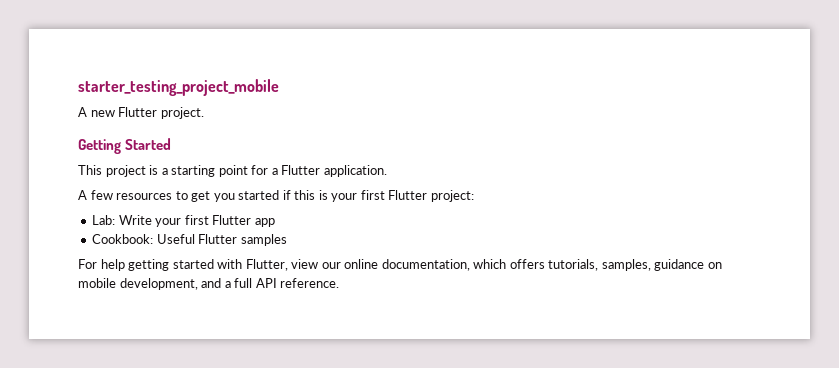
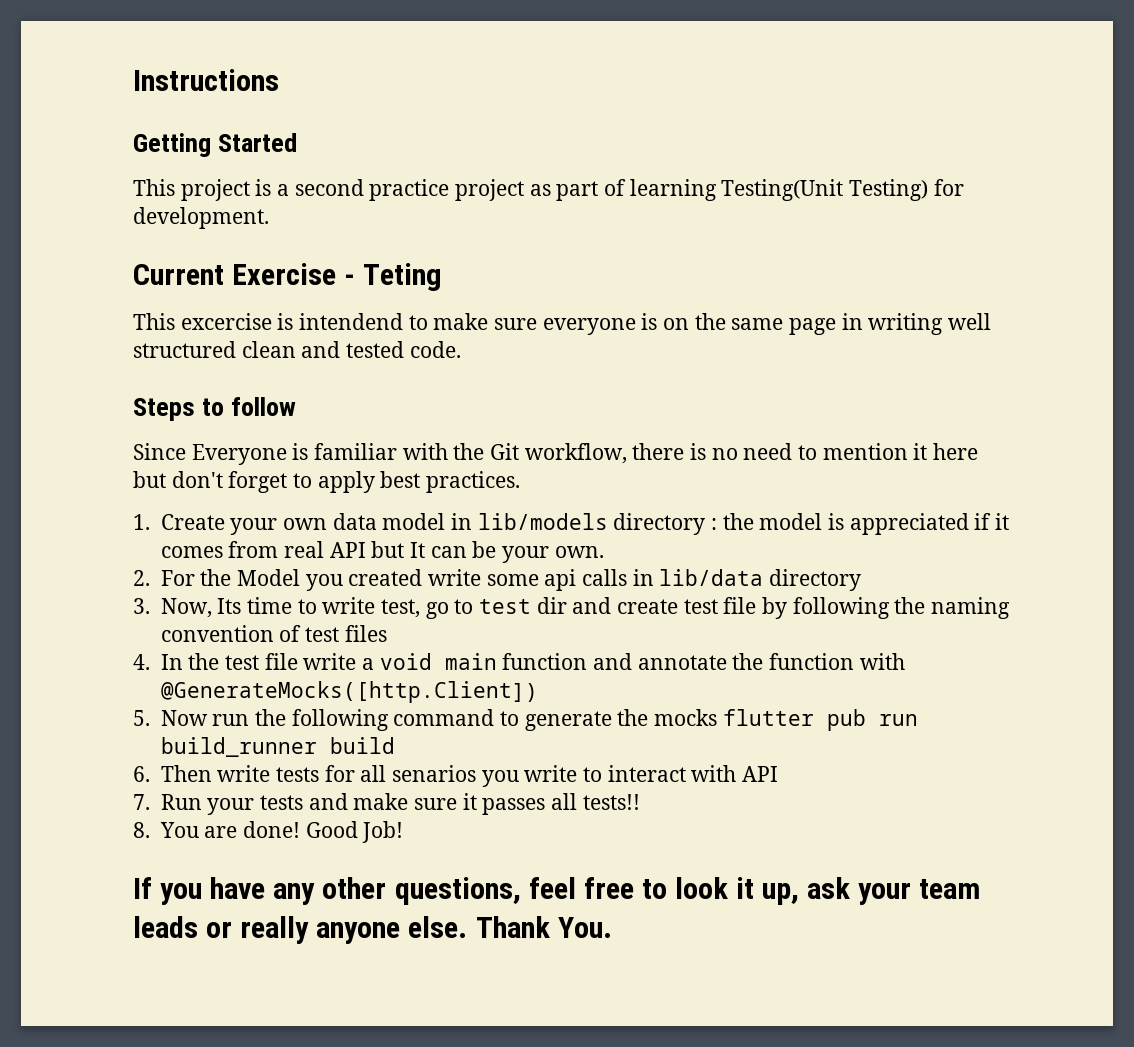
[78,79,279,96] [78,107,204,119] starter_testing_project_mobile // A new Flutter project. -> [133,69,279,91] Instructions
[171,165,387,177] [78,190,474,202] [92,215,275,227] [92,234,287,246] [78,259,722,271] [78,278,340,290] starting point for a Flutter application. // A few resources to get you started if this is your first Flutter project: // Lab: Write your first Flutter app // Cookbook: Useful Flutter samples // For help getting started with Flutter, view our online documentation, which offers tutorials, samples, guidance on mobile development, and a full API reference. -> [294,179,964,201] [133,207,269,229] [133,263,443,291] [133,313,992,335] [133,341,461,358] [133,397,297,421] [133,443,979,465] [133,471,521,493] [133,513,1009,535] [160,541,604,563] [133,569,861,591] [133,597,1010,619] [160,625,387,642] [133,653,905,670] [160,681,538,703] [133,709,918,731] [160,737,395,757] [133,765,778,787] [133,793,640,815] [133,821,404,843] [133,877,981,905] [133,916,612,944] second practice project as part of learning Testing(Unit Testing) for development. // Current Exercise - Teting // This excercise is intendend to make sure everyone is on the same page in writing well structured clean and tested code. // Steps to follow // Since Everyone is familiar with the Git workflow, there is no need to mention it here but don't forget to apply best practices. // 1. Create your own data model in lib/models directory : the model is appreciated if it comes from real API but It can be your own. // 2. For the Model you created write some api calls in lib/data directory // 3. Now, Its time to write test, go to test dir and create test file by following the naming convention of test files // 4. In the test file write a void main function and annotate the function with @GenerateMocks([http.Client]) // 5. Now run the following command to generate the mocks flutter pub run build_runner build // 6. Then write tests for all senarios you write to interact with API // 7. Run your tests and make sure it passes all tests!! // 8. You are done! Good Job! // If you have any other questions, feel free to look it up, ask your team leads or really anyone else. Thank You.

